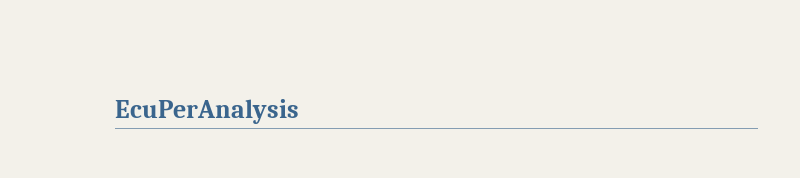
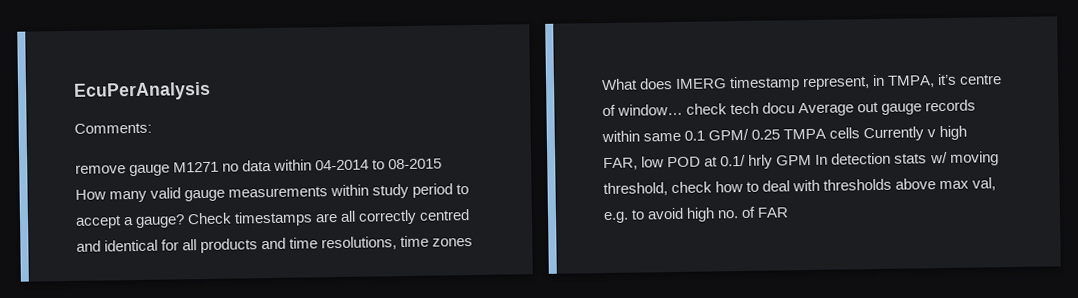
(299, 111) none -> [74,122,152,134] [75,158,443,177] [75,183,470,203] [75,209,471,229] [76,235,474,254] [601,73,1003,92] [602,99,977,117] [601,125,968,143] [603,151,999,171] [603,177,997,197] [603,206,790,224] // Comments: // remove gauge M1271 no data within 04-2014 to 08-2015 How many valid gauge measurements within study period to accept a gauge? Check timestamps are all correctly centred and identical for all products and time resolutions, time zones What does IMERG timestamp represent, in TMPA, it’s centre of window… check tech docu Average out gauge records within same 0.1 GPM/ 0.25 TMPA cells Currently v high FAR, low POD at 0.1/ hrly GPM In detection stats w/ moving threshold, check how to deal with thresholds above max val, e.g. to avoid high no. of FAR

